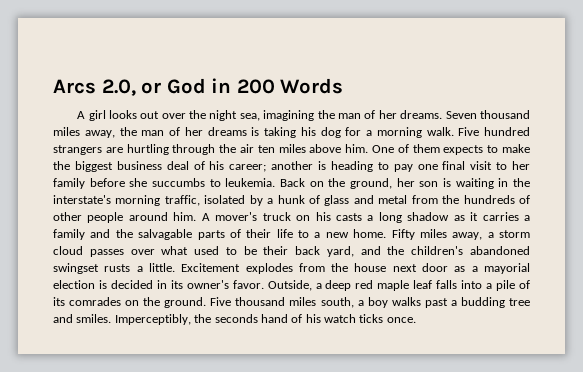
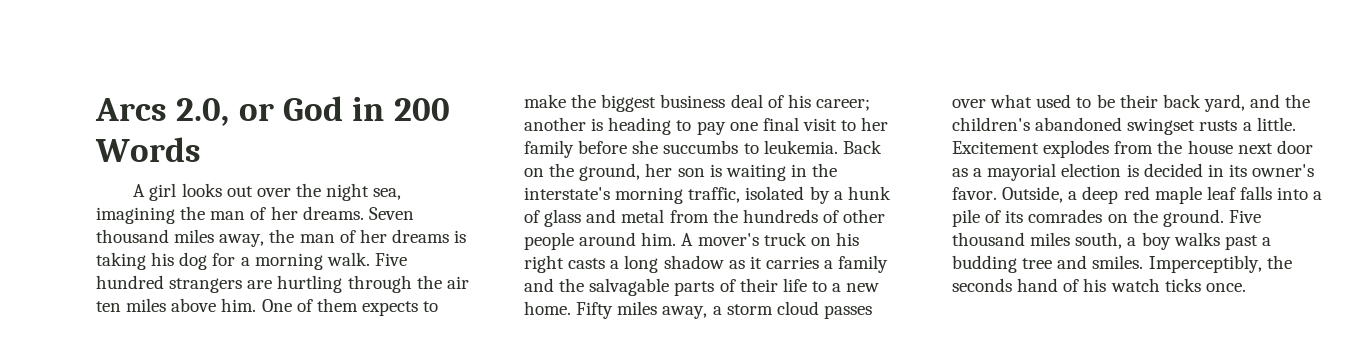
(331, 216) none -> [524,255,564,273] right

